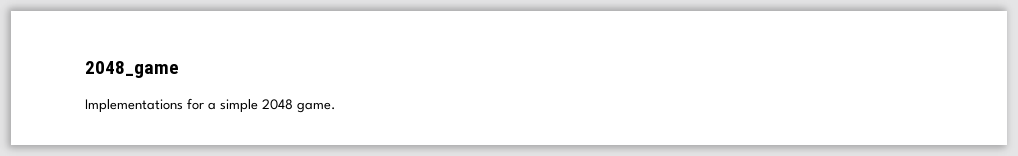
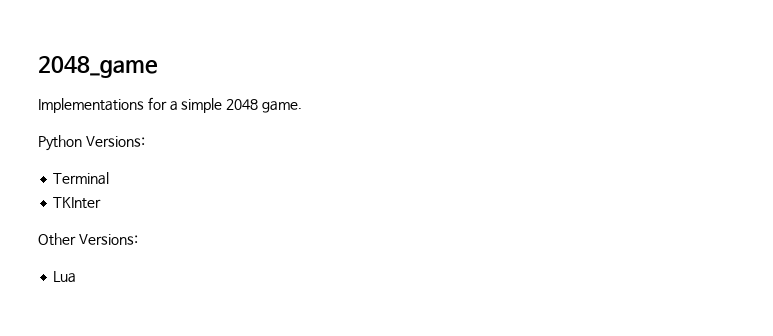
(336, 107) none -> [38,135,145,151] [53,172,110,185] [53,197,102,209] [38,233,138,246] [53,271,77,283] // Python Versions: // Terminal // TKInter // Other Versions: // Lua

